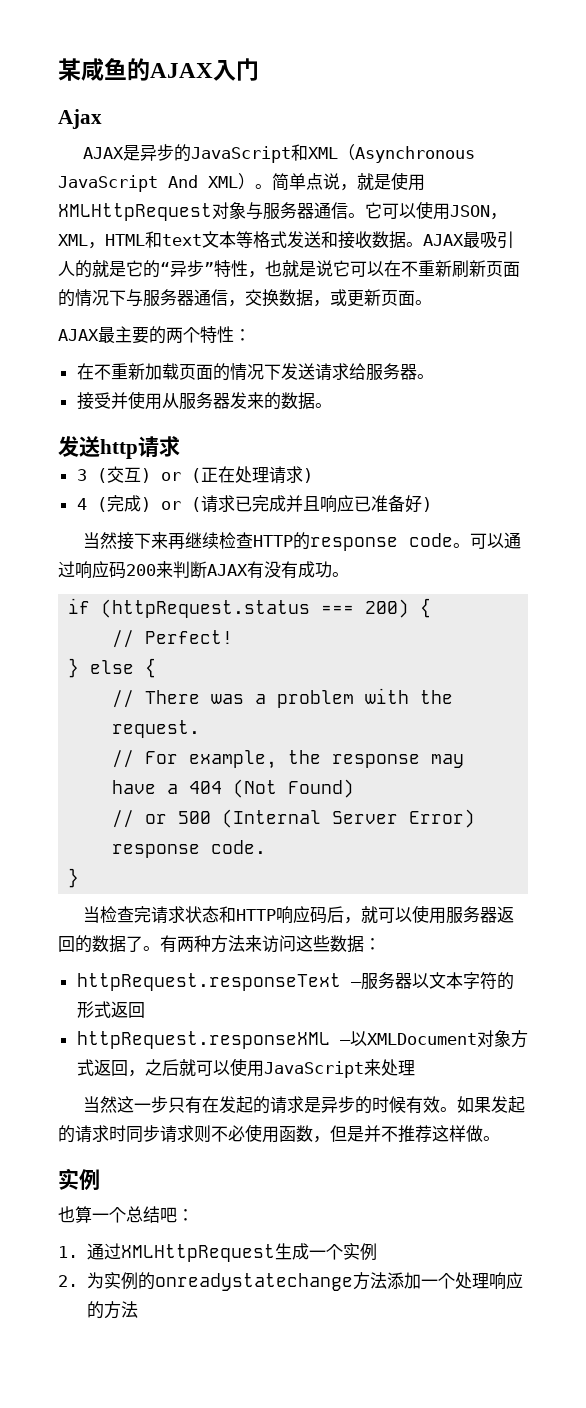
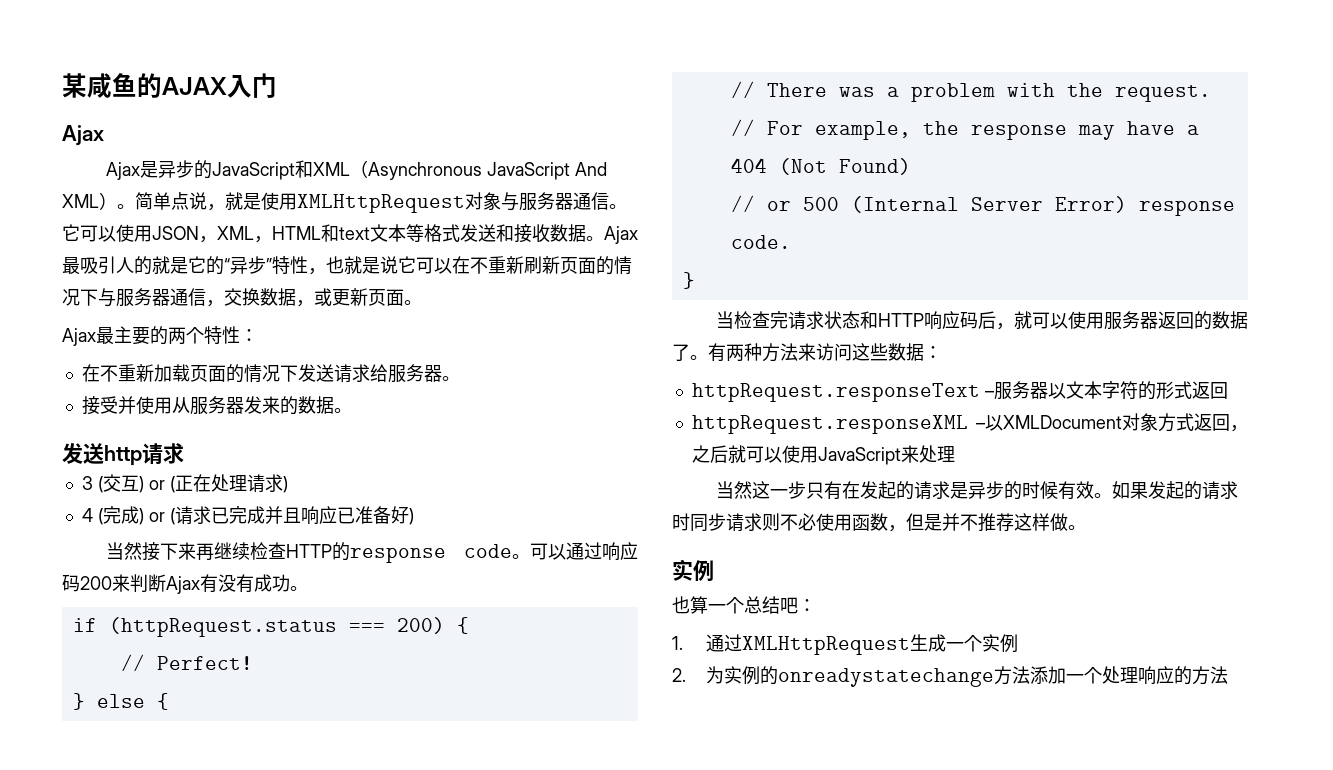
[82,147,124,159] AJAX -> [105,162,140,180] Ajax
[423,234,464,246] AJAX -> [604,226,638,244] Ajax
[58,329,99,341] AJAX -> [62,328,96,346] Ajax
[207,564,248,576] AJAX -> [166,576,200,594] Ajax

